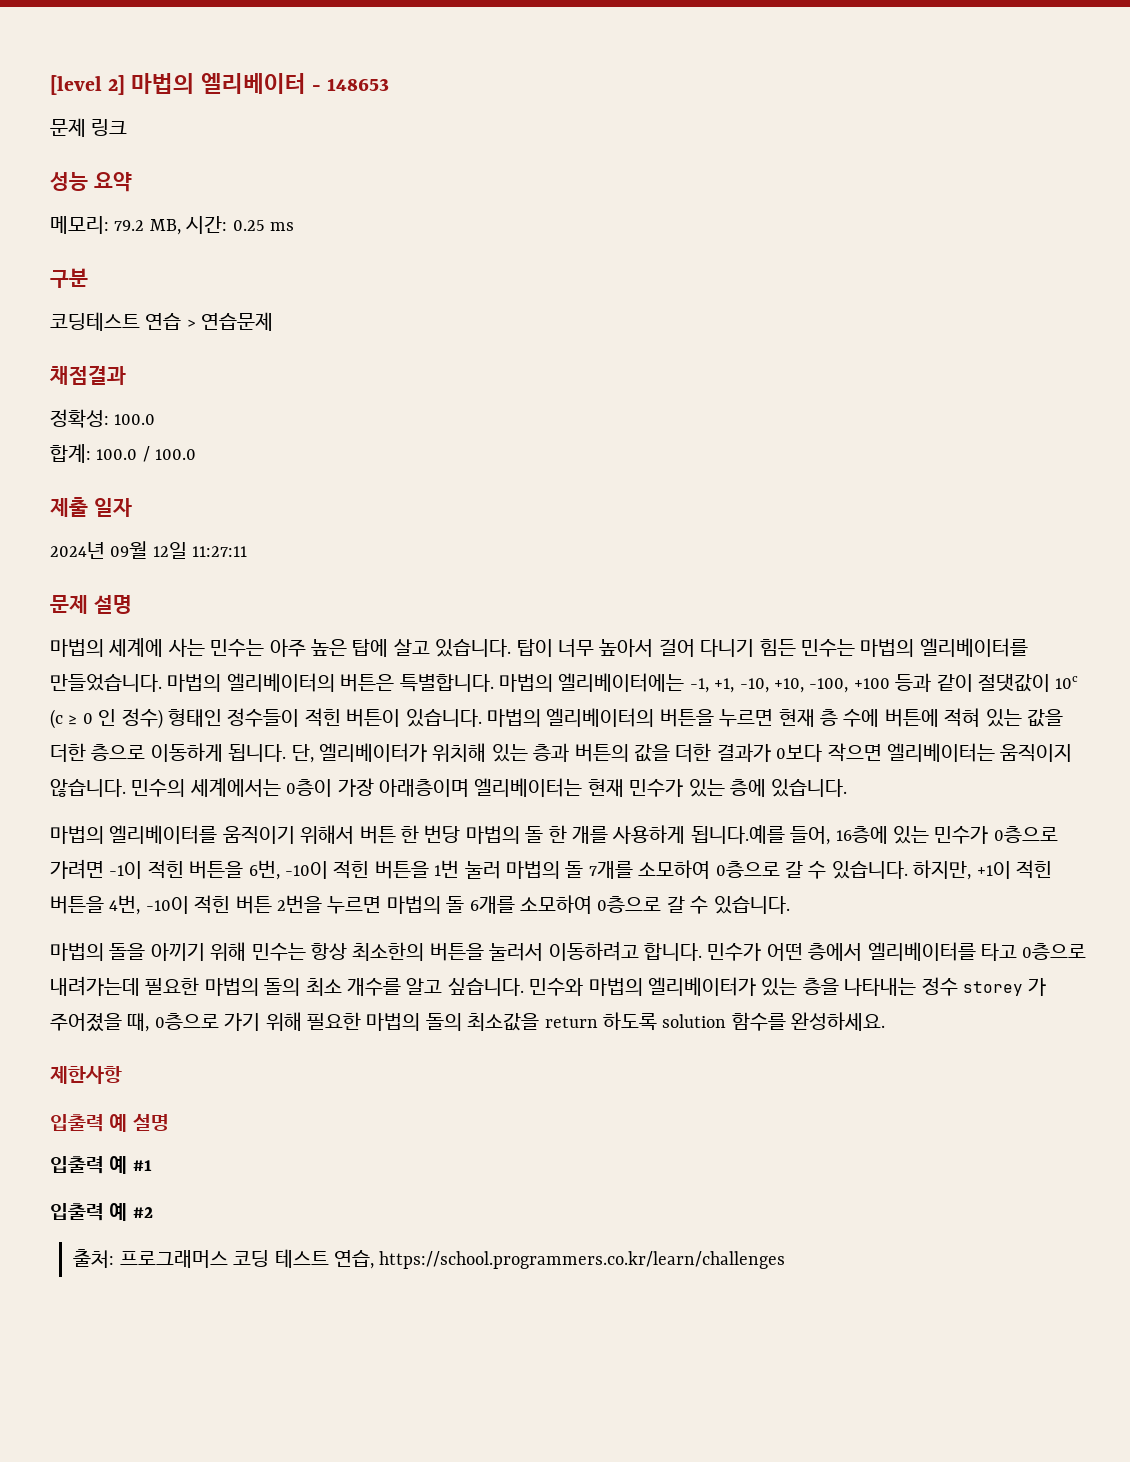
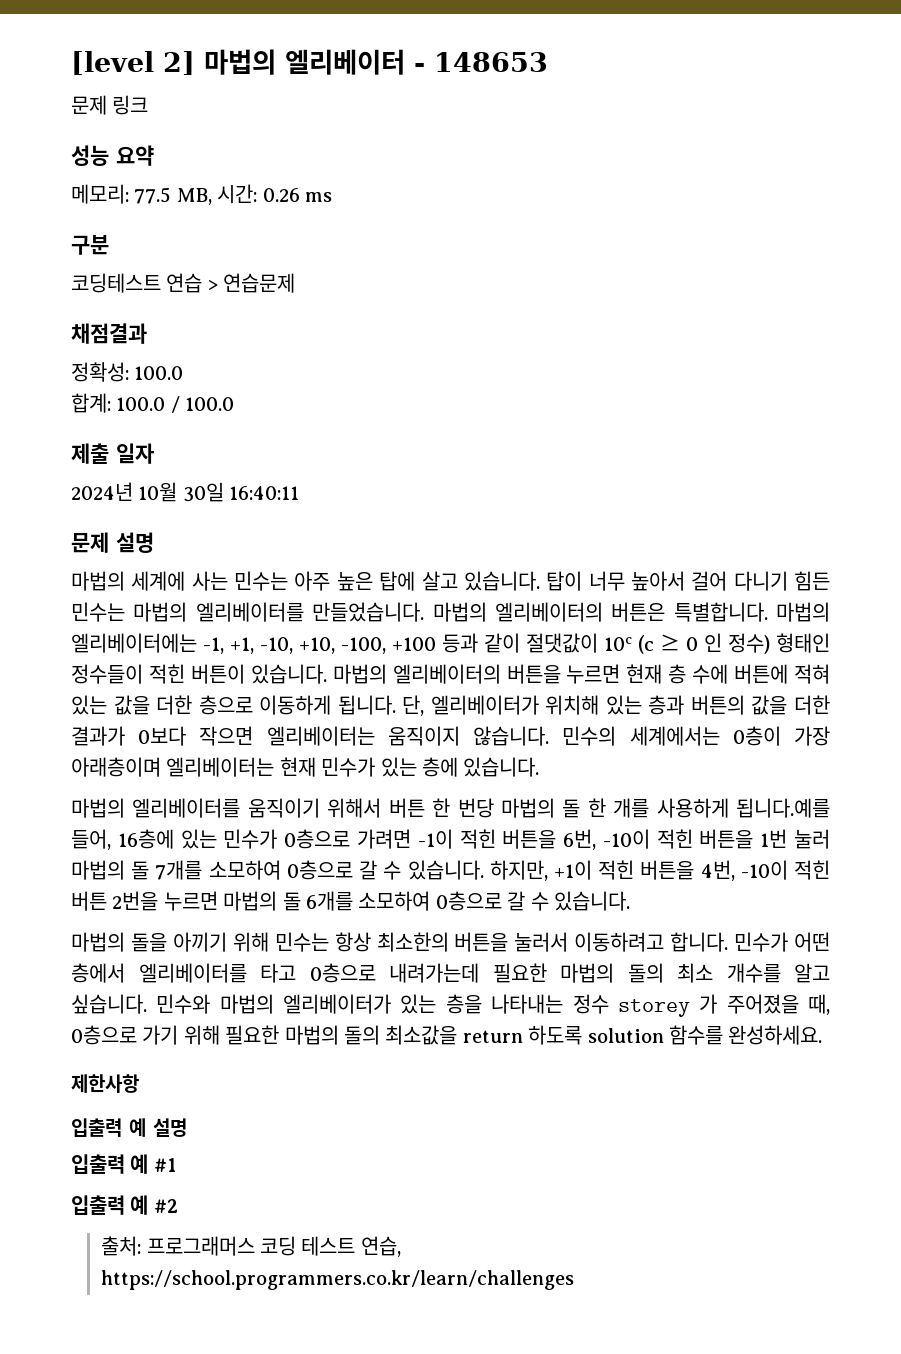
[114,220,145,231] 79.2 -> [134,187,172,204] 77.5
[232,220,265,231] 0.25 -> [262,188,300,202] 0.26
[110,541,248,559] 09월 12일 11:27:11 -> [138,482,300,502] 10월 30일 16:40:11

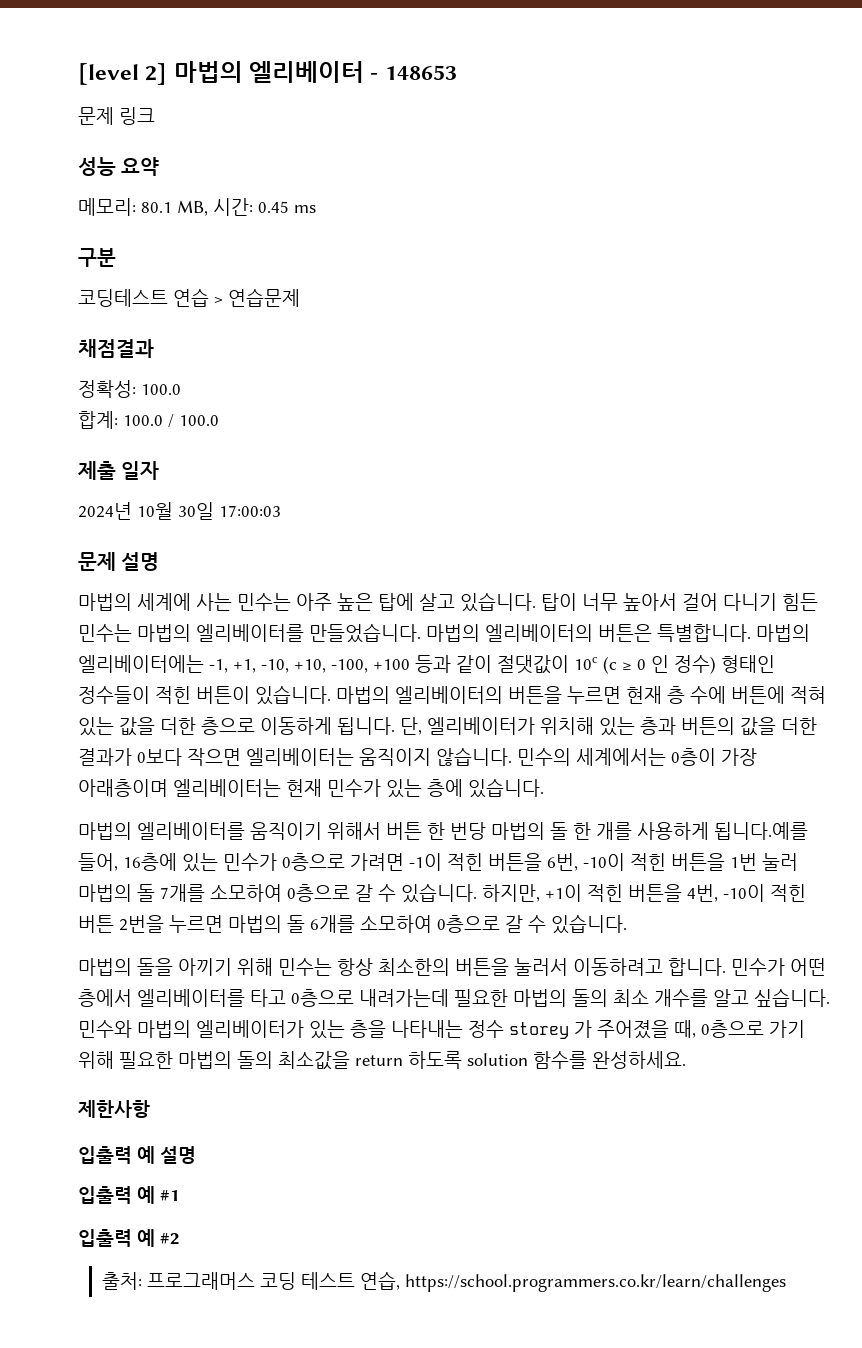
[134,187,172,204] 77.5 -> [141,202,172,213] 80.1
[262,188,300,202] 0.26 -> [258,201,289,213] 0.45
[229,486,300,500] 16:40:11 -> [219,505,281,517] 17:00:03

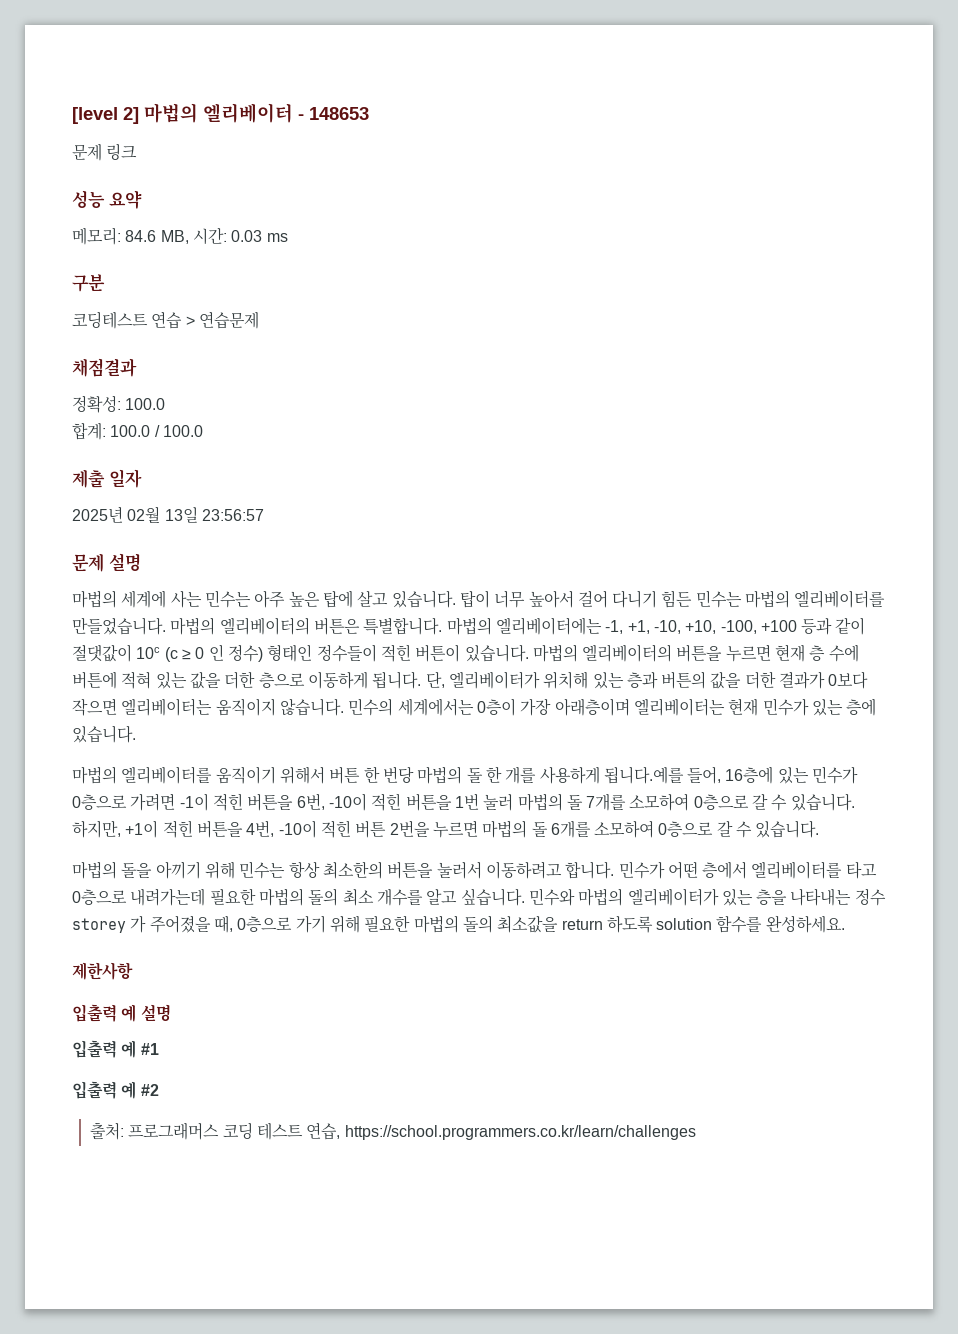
[141,202,172,213] 80.1 -> [125,230,157,242] 84.6
[258,201,289,213] 0.45 -> [231,230,263,242] 0.03
[78,502,281,520] 2024년 10월 30일 17:00:03 -> [72,506,264,523] 2025년 02월 13일 23:56:57

